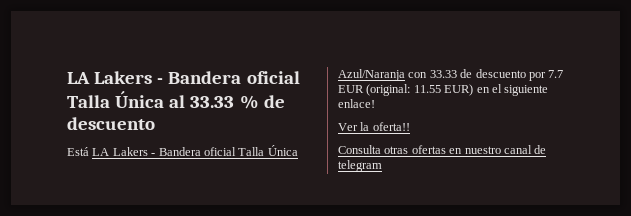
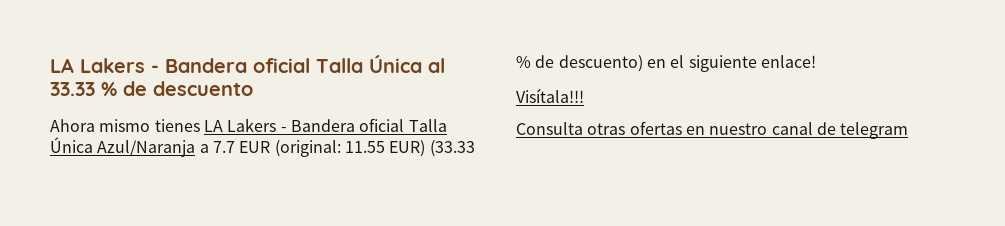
[67,147,89,156] Está -> [50,119,200,132] Ahora mismo tienes
[408,69,546,81] con 33.33 de descuento por -> [199,144,209,153] a
(474, 90) none -> [429,140,475,157] [516,55,643,72] (33.33 % de descuento)
[338,122,410,131] Ver la oferta!! -> [516,88,584,103] Visítala!!!

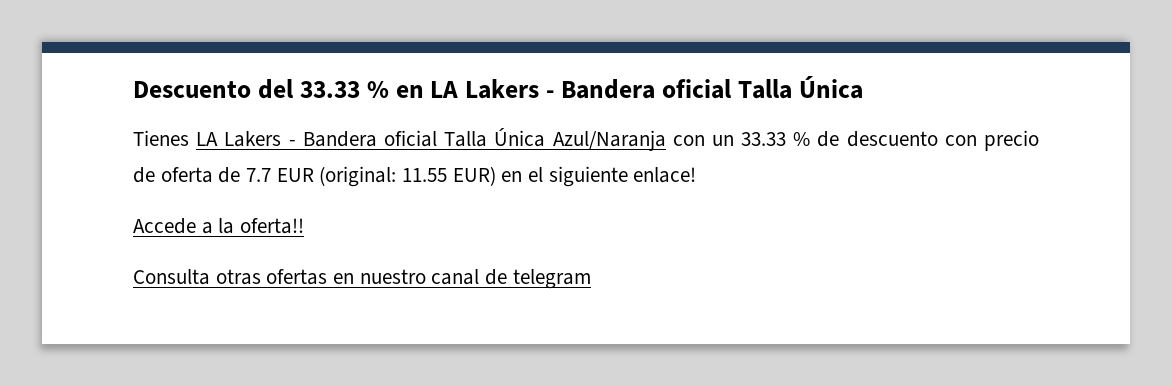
[50,55,445,73] [50,81,253,96] [50,119,200,132] LA Lakers - Bandera oficial Talla Única al 33.33 % de descuento // Ahora mismo tienes -> [133,76,863,99] [133,130,189,146] Descuento del 33.33 % en LA Lakers - Bandera oficial Talla Única // Tienes
[199,144,209,153] a -> [672,130,1039,151] [133,167,241,183] con un 33.33 % de descuento con precio de oferta de
[429,140,475,157] [516,55,643,72] (33.33 % de descuento) -> (496, 176) none
[516,88,584,103] Visítala!!! -> [133,218,305,234] Accede a la oferta!!

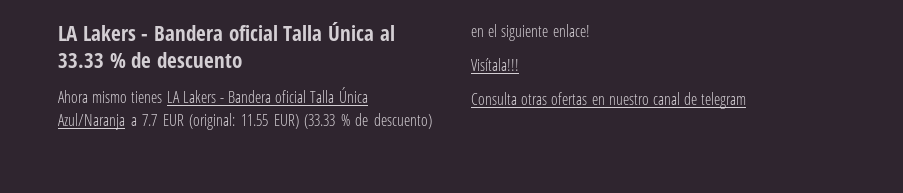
[133,76,863,99] [133,130,189,146] Descuento del 33.33 % en LA Lakers - Bandera oficial Talla Única // Tienes -> [58,22,395,41] [58,52,243,68] [58,90,163,103] LA Lakers - Bandera oficial Talla Única al 33.33 % de descuento // Ahora mismo tienes
[672,130,1039,151] [133,167,241,183] con un 33.33 % de descuento con precio de oferta de -> [130,117,137,126] a
(496, 176) none -> [304,113,432,129] (33.33 % de descuento)
[133,218,305,234] Accede a la oferta!! -> [471,58,519,71] Visítala!!!

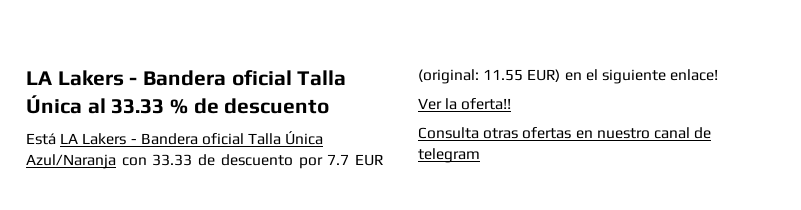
[58,90,163,103] Ahora mismo tienes -> [26,133,56,145] Está
[130,117,137,126] a -> [121,154,323,169] con 33.33 de descuento por
[304,113,432,129] (33.33 % de descuento) -> (561, 75) none
[471,58,519,71] Visítala!!! -> [418,98,512,110] Ver la oferta!!

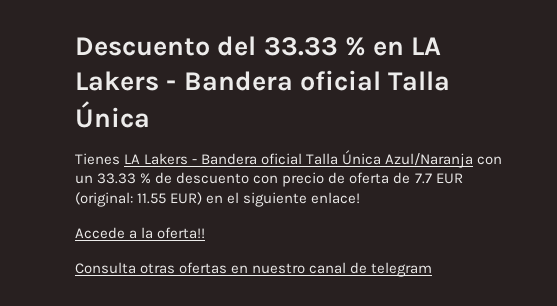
[26,70,347,86] [26,95,330,114] [26,133,56,145] LA Lakers - Bandera oficial Talla Única al 33.33 % de descuento // Está -> [75,36,442,56] [75,70,451,91] [75,101,150,128] [75,153,120,165] Descuento del 33.33 % en LA Lakers - Bandera oficial Talla Única // Tienes
[152,154,323,169] 33.33 de descuento por -> [75,172,411,187] un 33.33 % de descuento con precio de oferta de
[418,98,442,110] Ver -> [75,227,138,239] Accede a

